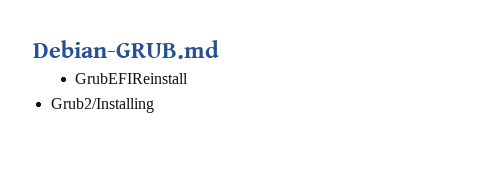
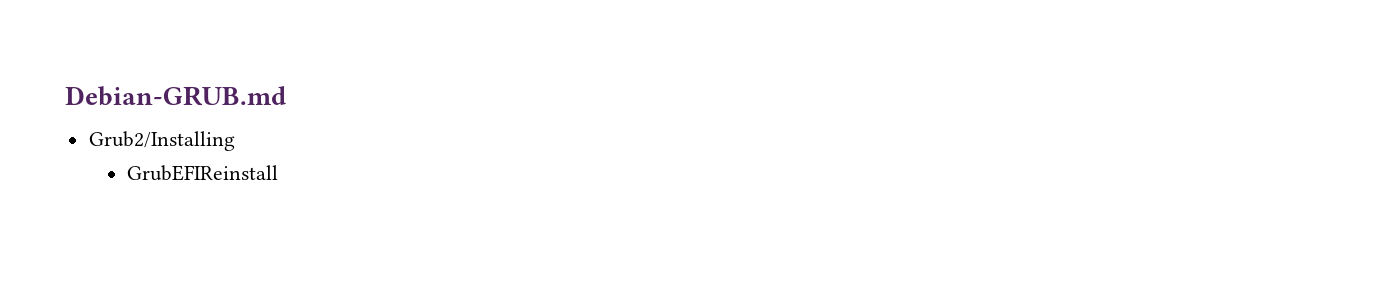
(219, 49) none -> [88,131,235,151] // Grub2/Installing
[50,98,154,113] // Grub2/Installing -> (279, 173) none

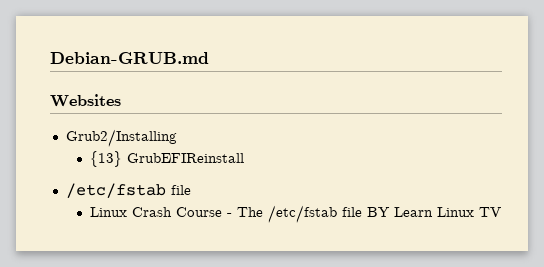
(286, 96) none -> [50,94,121,107] // Websites
(235, 141) none -> [90,151,123,167] {13}
(279, 173) none -> [65,183,191,198] [90,205,502,223] // /etc/fstab file // Linux Crash Course - The /etc/fstab file BY Learn Linux TV

